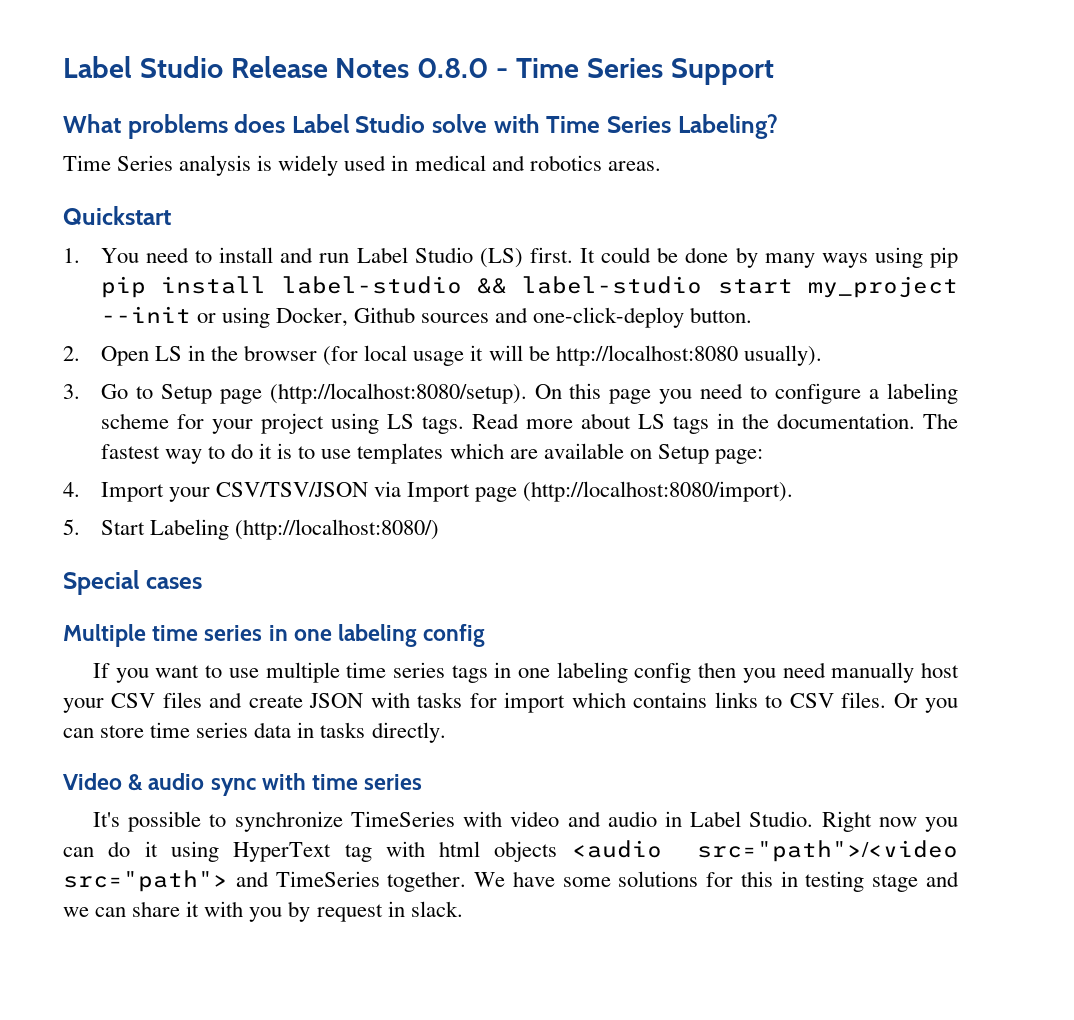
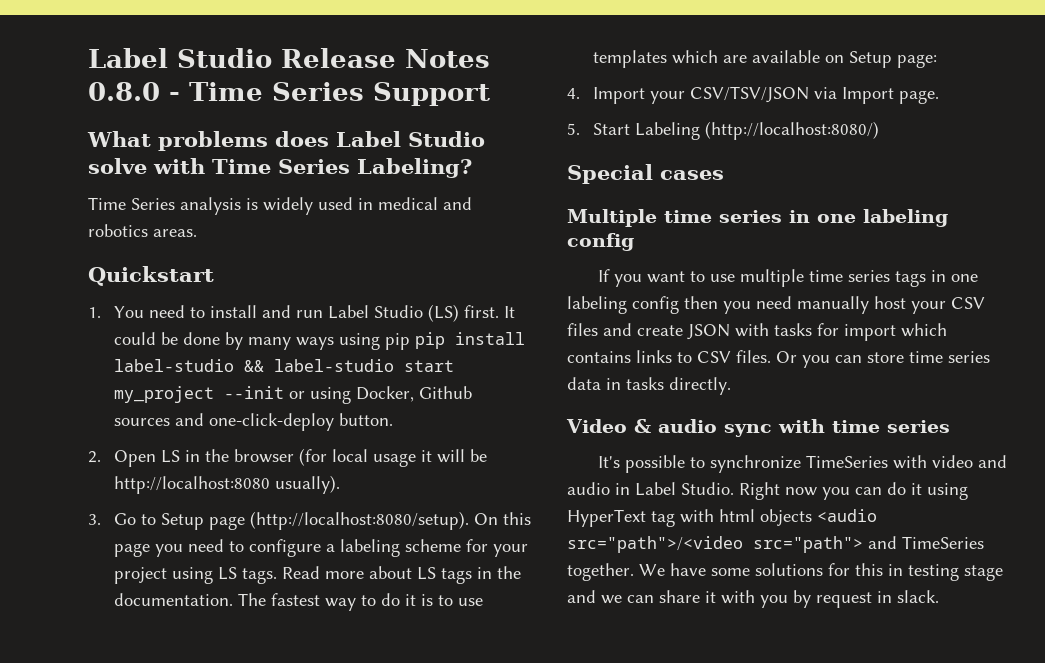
[475,481,794,502] page (http://localhost:8080/import). -> [899,90,940,104] page.

